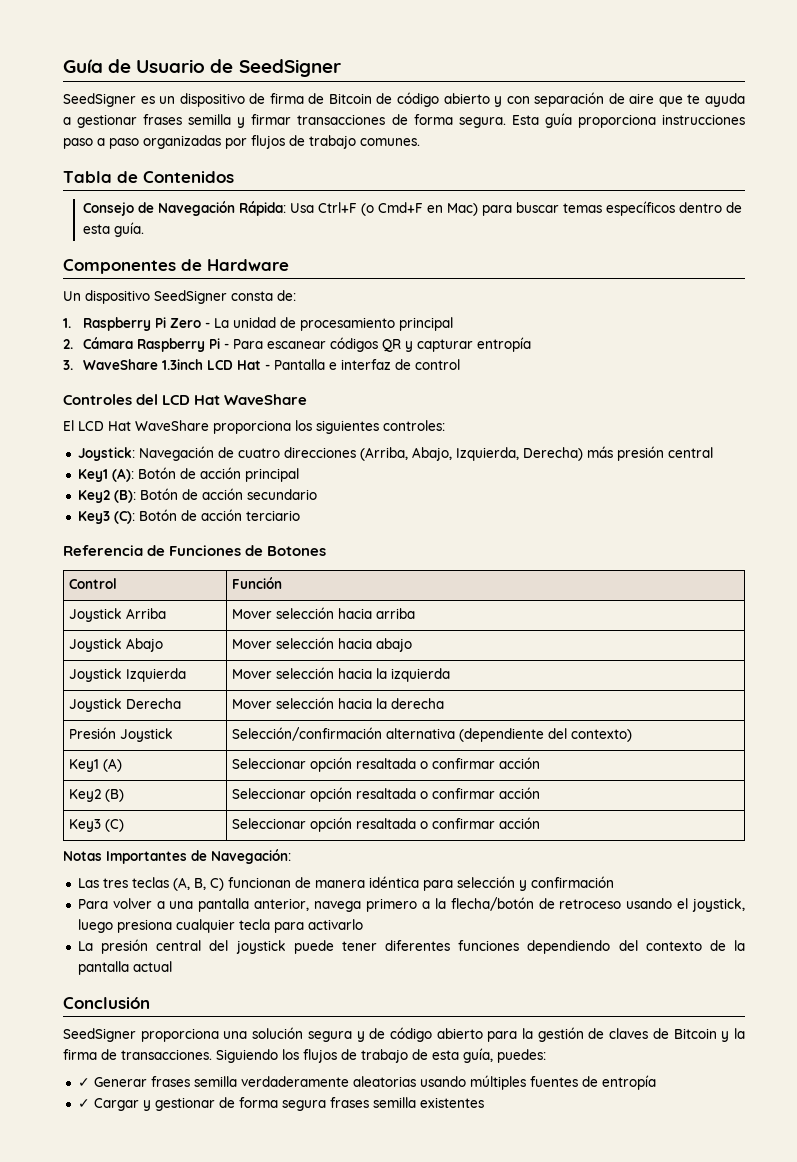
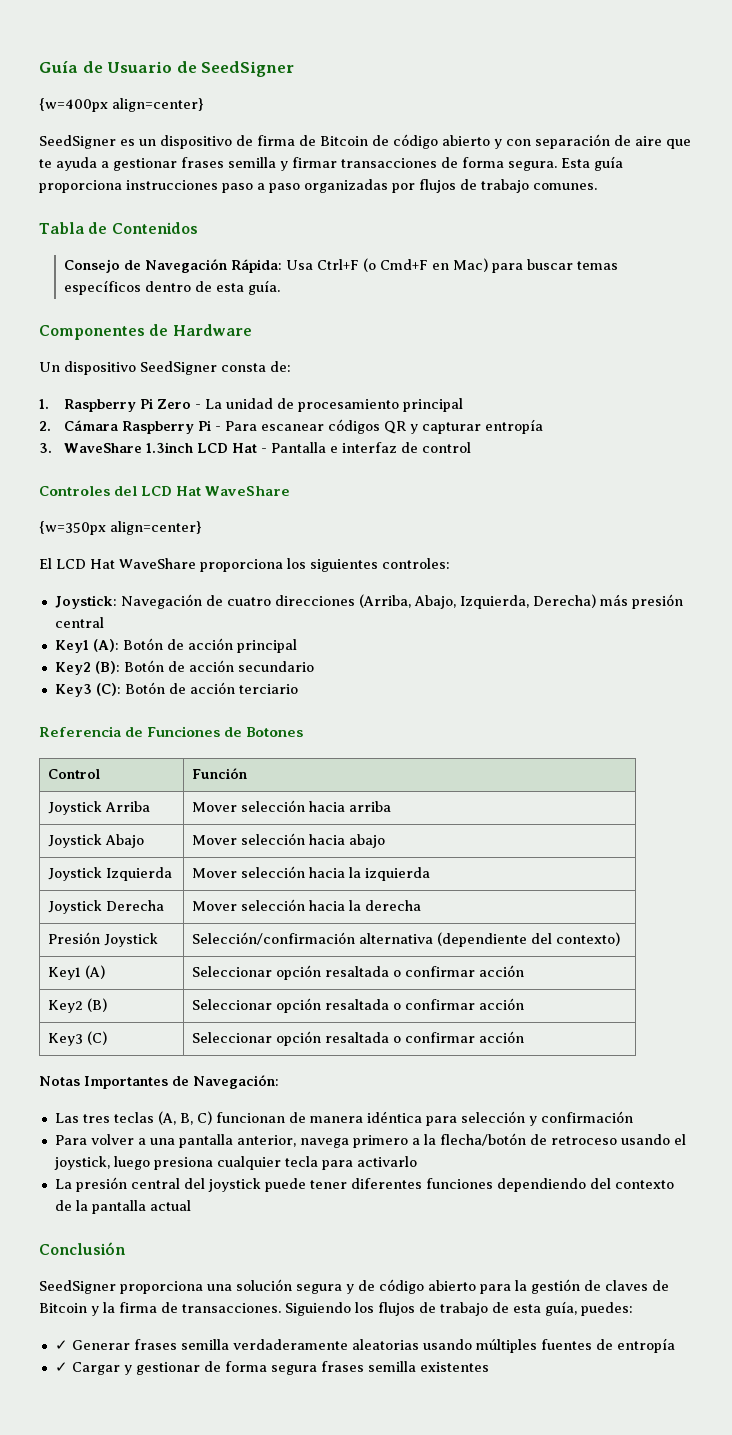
(341, 68) none -> [39,98,204,112] // {w=400px align=center}
(308, 399) none -> [39,521,202,535] // {w=350px align=center}

